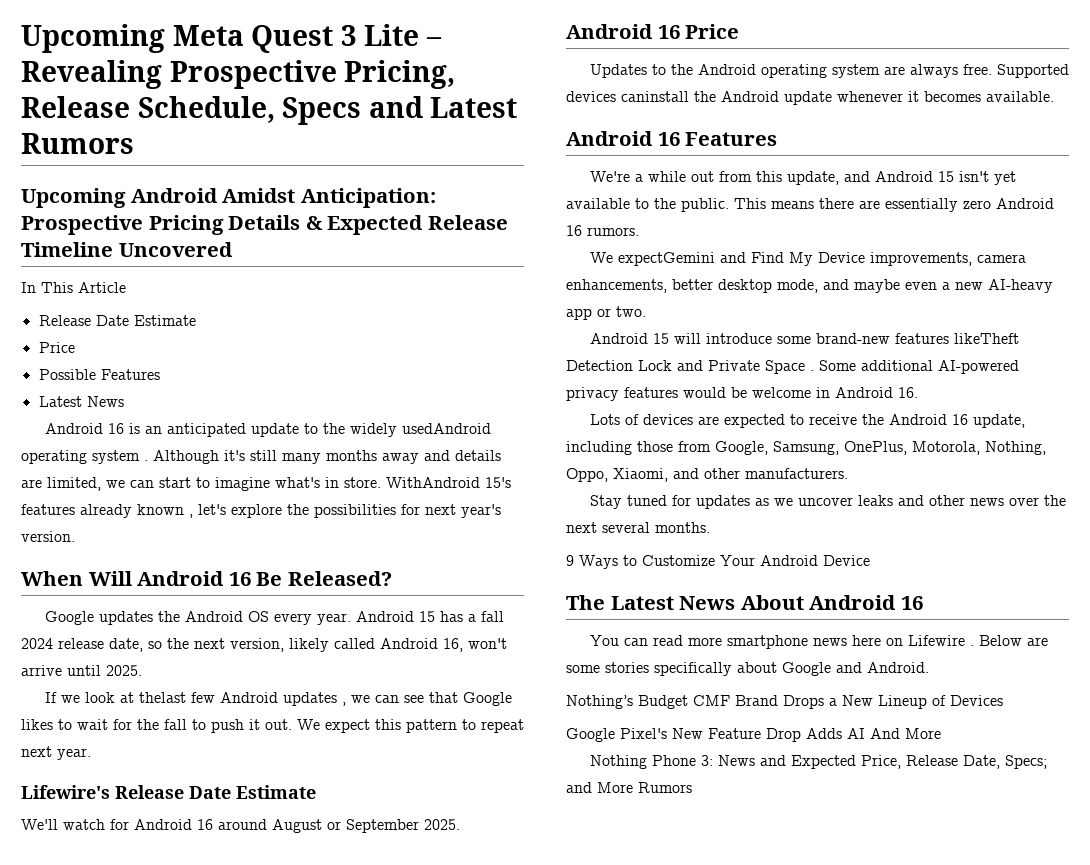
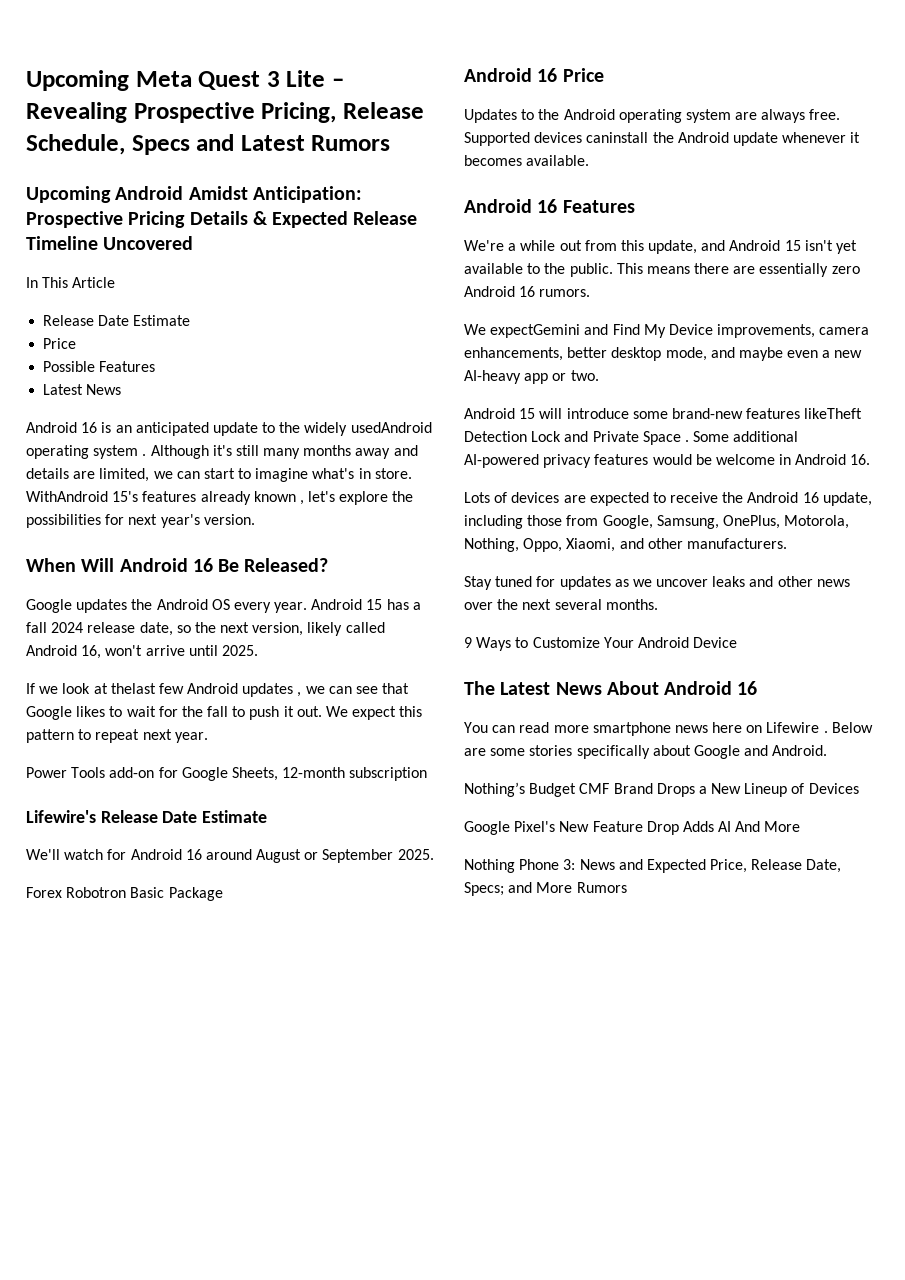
(91, 754) none -> [26,767,428,781] // Power Tools add-on for Google Sheets, 12-month subscription
(460, 824) none -> [26,887,223,901] // Forex Robotron Basic Package

